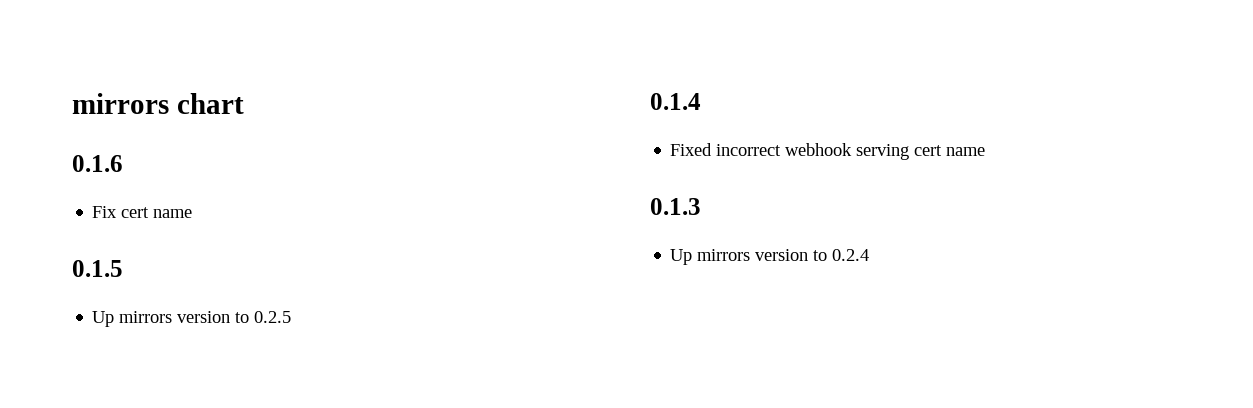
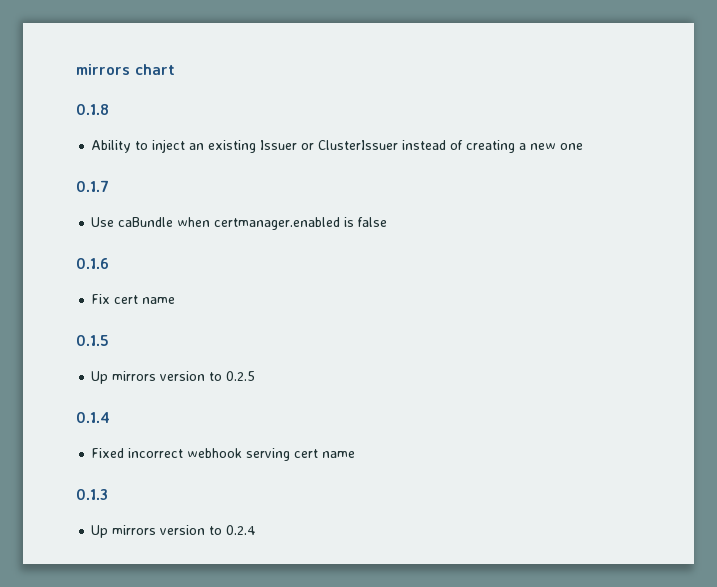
(244, 103) none -> [76,104,109,115] [91,139,584,153] [76,180,109,192] [91,217,388,230] // 0.1.8 // Ability to inject an existing Issuer or ClusterIssuer instead of creating a new one // 0.1.7 // Use caBundle when certmanager.enabled is false

